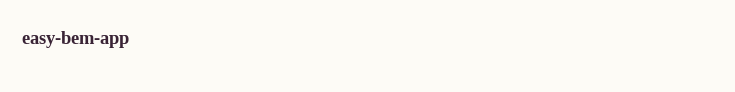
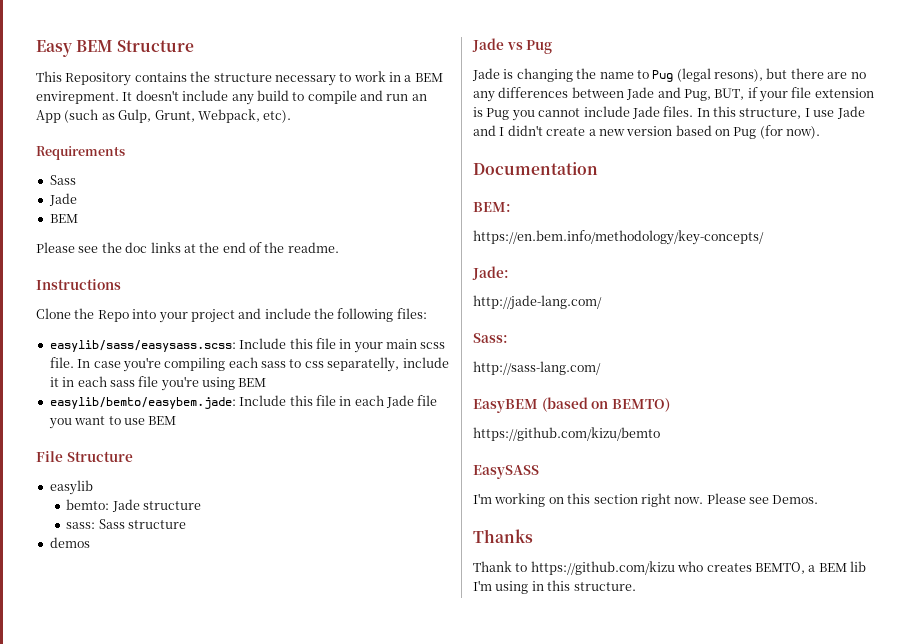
[22,31,129,48] easy-bem-app -> [36,40,195,57] [36,71,443,86] [36,90,427,105] [36,109,292,123] [36,146,125,160] [49,175,76,185] [48,193,77,206] [49,214,78,223] [36,242,339,253] [36,279,121,290] [36,308,427,323] [49,338,446,353] [49,357,449,372] [49,376,267,391] [49,395,438,409] [48,416,177,429] [36,451,133,462] [49,480,93,495] [66,499,202,512] [66,519,187,529] [49,537,90,548] [472,38,553,54] [472,68,866,82] [473,87,874,102] [473,106,865,121] [473,125,821,139] [473,162,598,175] [473,202,511,212] [473,230,764,245] [472,266,509,280] [473,295,602,310] [473,333,508,343] [473,361,601,375] [473,397,670,413] [473,427,660,441] [473,465,539,479] [473,493,819,507] [473,529,533,543] [473,561,866,575] [473,580,636,594] Easy BEM Structure // This Repository contains the structure necessary to work in a BEM envirepment. It doesn't include any build to compile and run an App (such as Gulp, Grunt, Webpack, etc). // Requirements // Sass // Jade // BEM // Please see the doc links at the end of the readme. // Instructions // Clone the Repo into your project and include the following files: // easylib/sass/easysass.scss: Include this file in your main scss file. In case you're compiling each sass to css separatelly, include it in each sass file you're using BEM // easylib/bemto/easybem.jade: Include this file in each Jade file you want to use BEM // File Structure // easylib // bemto: Jade structure // sass: Sass structure // demos // Jade vs Pug // Jade is changing the name to Pug (legal resons), but there are no any differences between Jade and Pug, BUT, if your file extension is Pug you cannot include Jade files. In this structure, I use Jade and I didn't create a new version based on Pug (for now). // Documentation // BEM: // https://en.bem.info/methodology/key-concepts/ // Jade: // http://jade-lang.com/ // Sass: // http://sass-lang.com/ // EasyBEM (based on BEMTO) // https://github.com/kizu/bemto // EasySASS // I'm working on this section right now. Please see Demos. // Thanks // Thank to https://github.com/kizu who creates BEMTO, a BEM lib I'm using in this structure.

